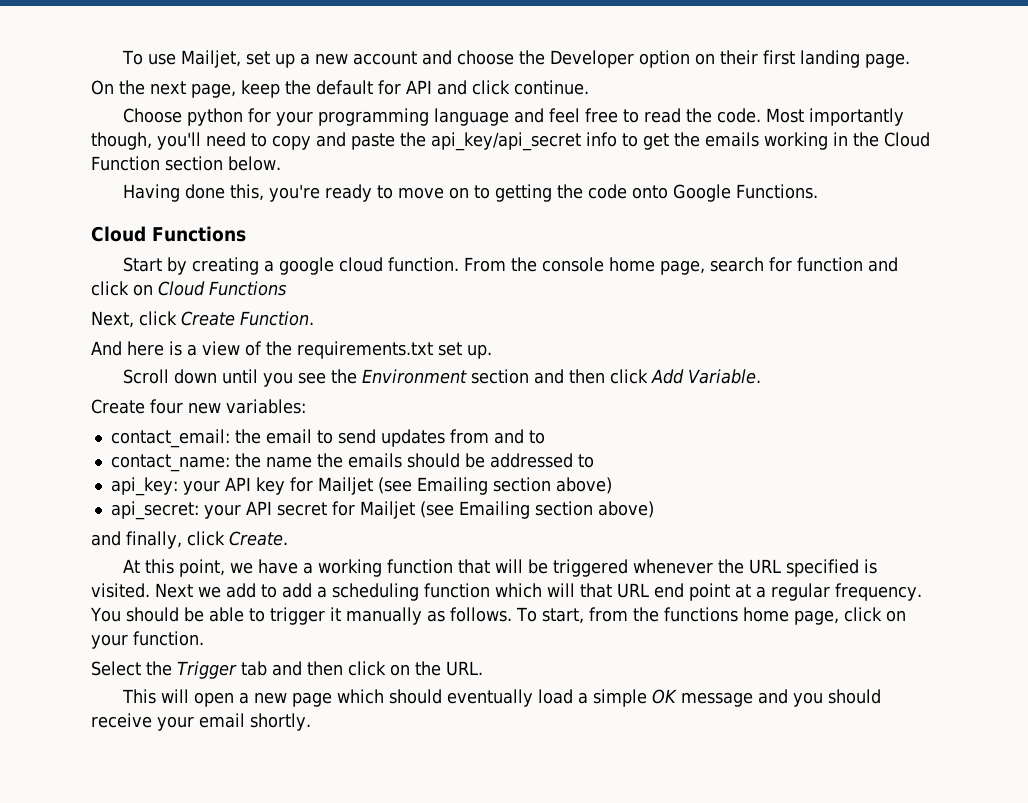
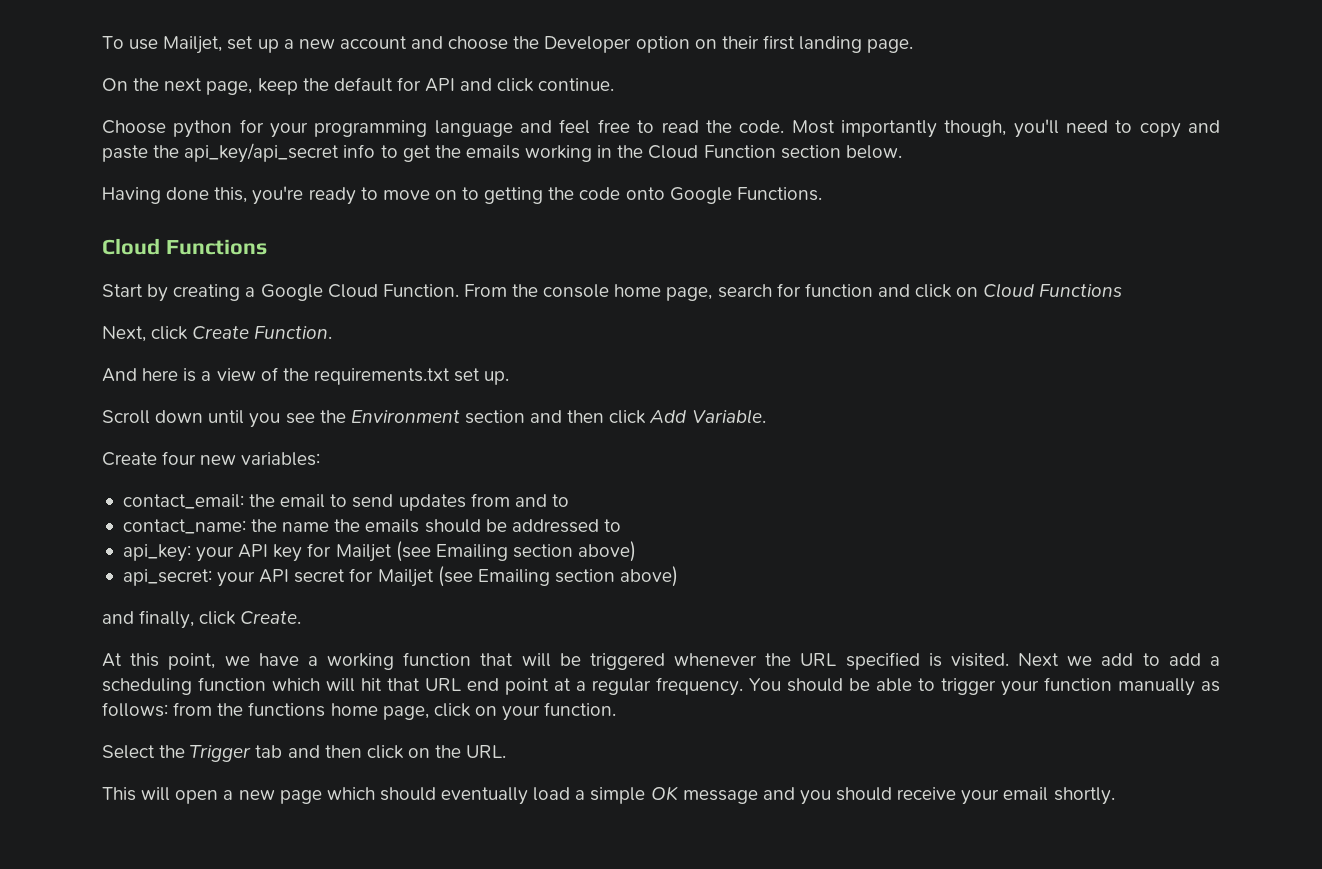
[278,257,459,275] google cloud function. -> [260,284,459,301] Google Cloud Function.
(575, 590) none -> [361,678,382,691] hit
[329,607,584,625] it manually as follows. To start, -> [1001,677,1220,696] [102,702,168,717] your function manually as follows:

